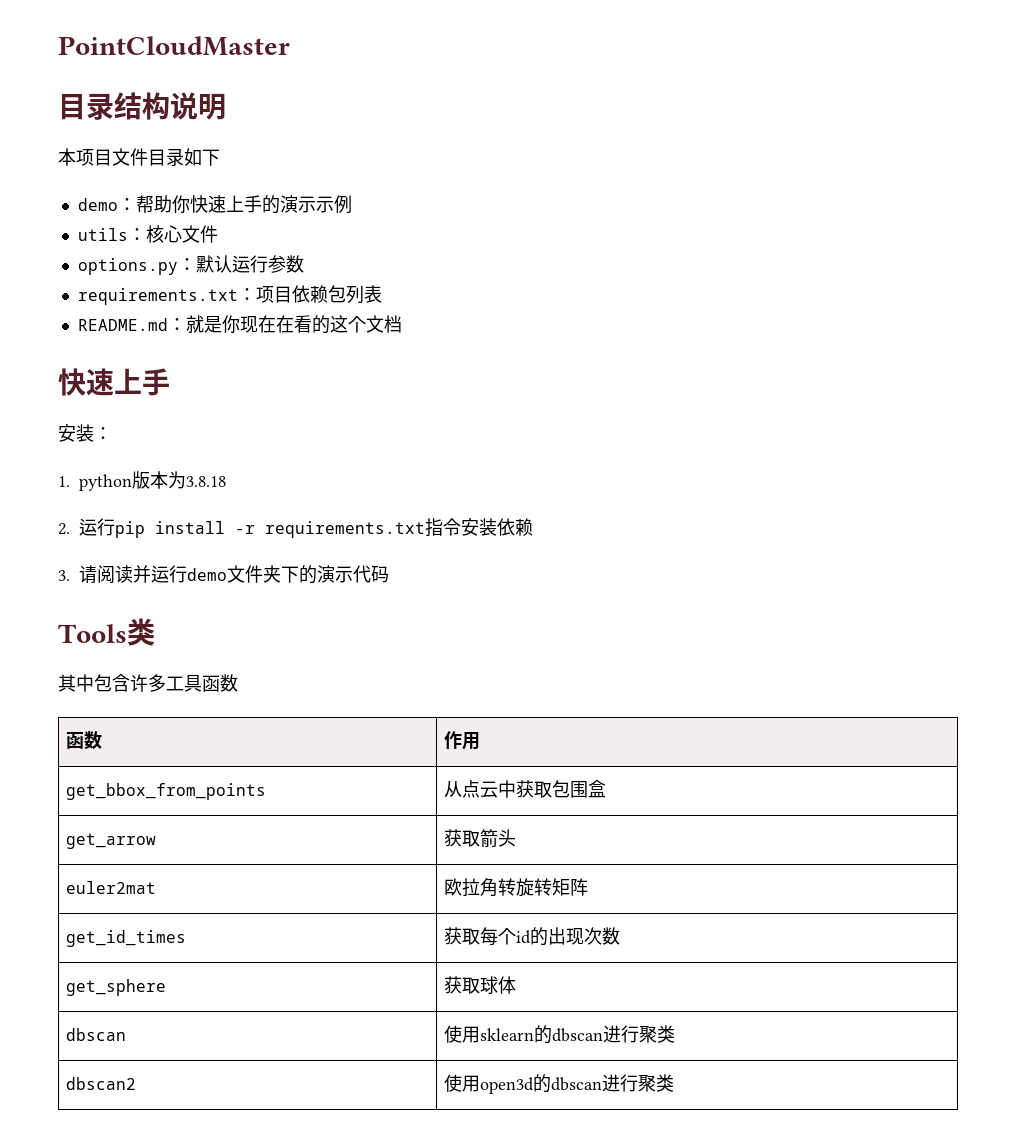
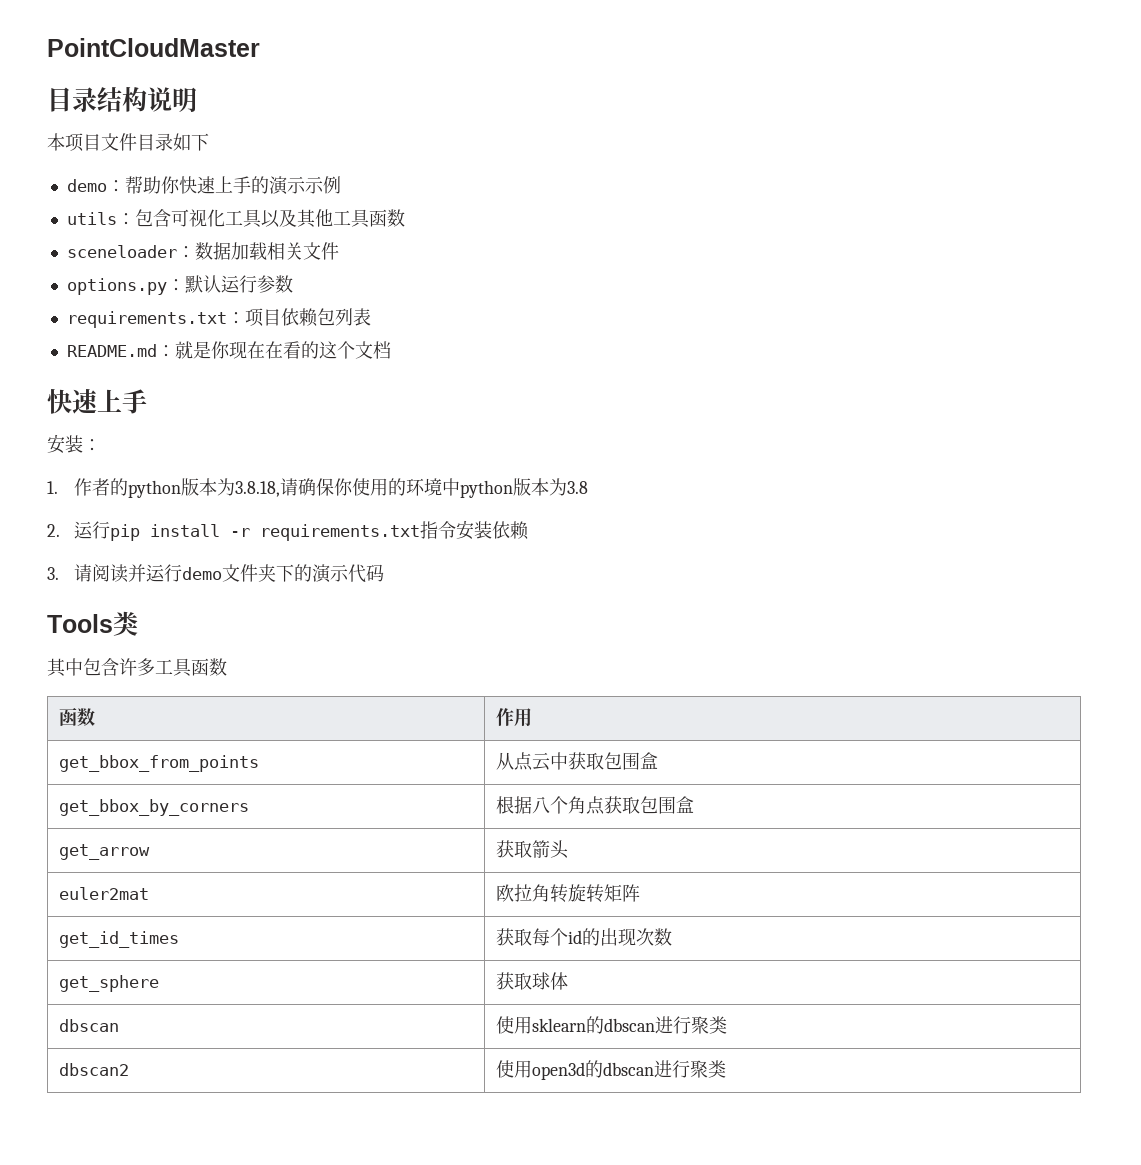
[145,225,182,243] 核心 -> [134,209,405,228] [66,242,303,260] 包含可视化工具以及其他工具函数 // sceneloader：数据加载相关
[79,471,227,491] python版本为3.8.18 -> [73,478,588,498] 作者的python版本为3.8.18,请确保你使用的环境中python版本为3.8
(607, 789) none -> [58,799,249,816] [495,796,694,815] // get_bbox_by_corners | 根据八个角点获取包围盒

